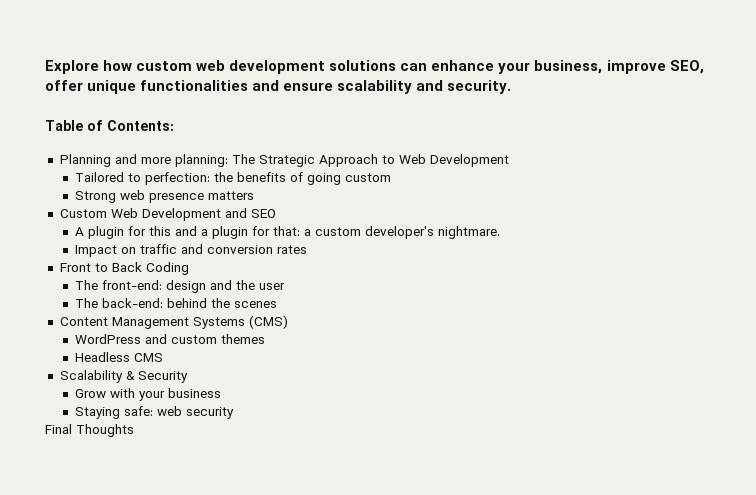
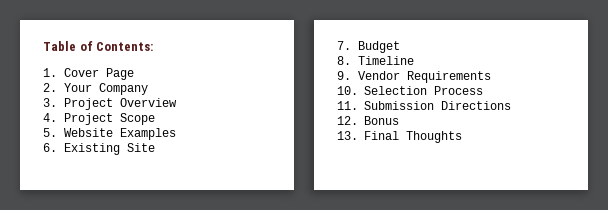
[45,60,704,74] [45,80,512,94] [45,120,174,131] [59,154,509,167] [74,172,391,185] [74,190,254,203] [59,208,276,221] [74,226,500,239] [74,244,307,257] [59,262,189,275] [74,280,285,293] [74,298,277,308] [59,315,288,329] [74,334,265,344] [74,352,163,362] [59,370,188,383] [74,388,221,401] [74,406,234,419] Explore how custom web development solutions can enhance your business, improve SEO, offer unique functionalities and ensure scalability and security. // Table of Contents: // Planning and more planning: The Strategic Approach to Web Development // Tailored to perfection: the benefits of going custom // Strong web presence matters // Custom Web Development and SEO // A plugin for this and a plugin for that: a custom developer's nightmare. // Impact on traffic and conversion rates // Front to Back Coding // The front-end: design and the user // The back-end: behind the scenes // Content Management Systems (CMS) // WordPress and custom themes // Headless CMS // Scalability & Security // Grow with your business // Staying safe: web security // -> [43,41,154,51] [43,68,134,80] [43,83,148,95] [43,98,177,110] [43,113,155,125] [43,128,176,140] [43,143,155,155] [337,41,400,53] [337,56,414,65] [337,71,491,83] [337,86,483,95] [337,101,511,110] [337,116,399,125] [337,131,358,140] Table of Contents: // 1. Cover Page // 2. Your Company // 3. Project Overview // 4. Project Scope // 5. Website Examples // 6. Existing Site // 7. Budget // 8. Timeline // 9. Vendor Requirements // 10. Selection Process // 11. Submission Directions // 12. Bonus // 13.

